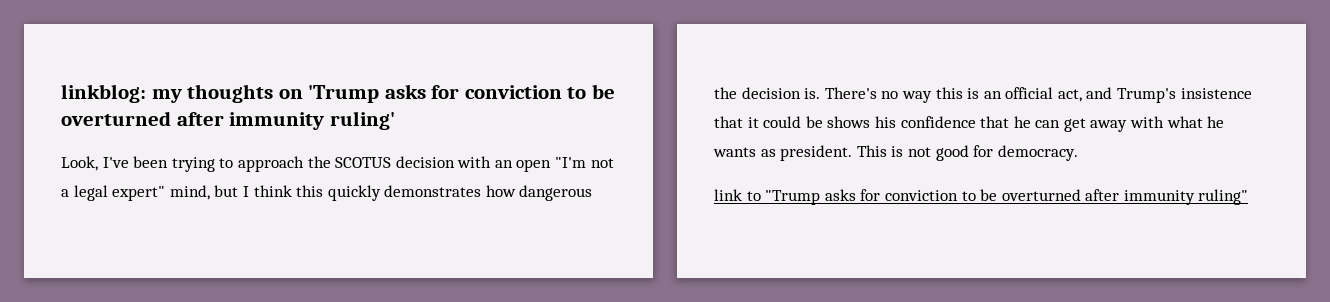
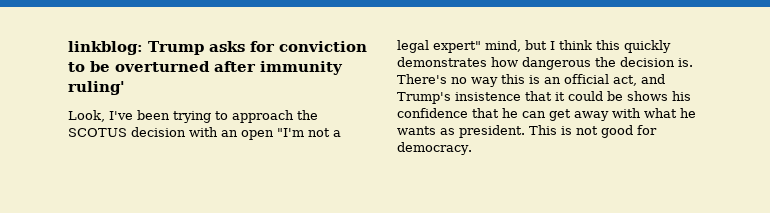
[151,84,380,103] my thoughts on 'Trump -> [148,41,204,55] Trump
[714,189,1249,205] // link to "Trump asks for conviction to be overturned after immunity ruling" -> (472, 148) none

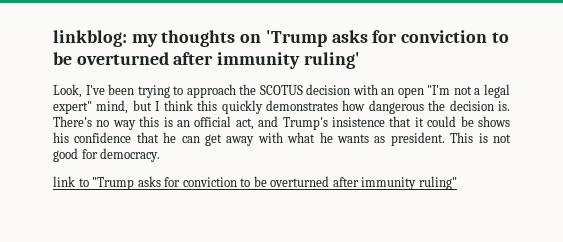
[148,41,204,55] Trump -> [131,30,327,47] my thoughts on 'Trump
(472, 148) none -> [53,176,457,190] // link to "Trump asks for conviction to be overturned after immunity ruling"

